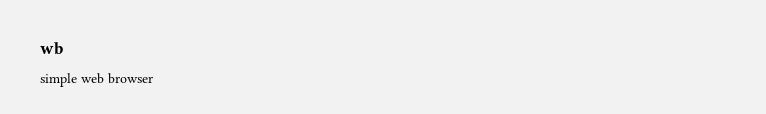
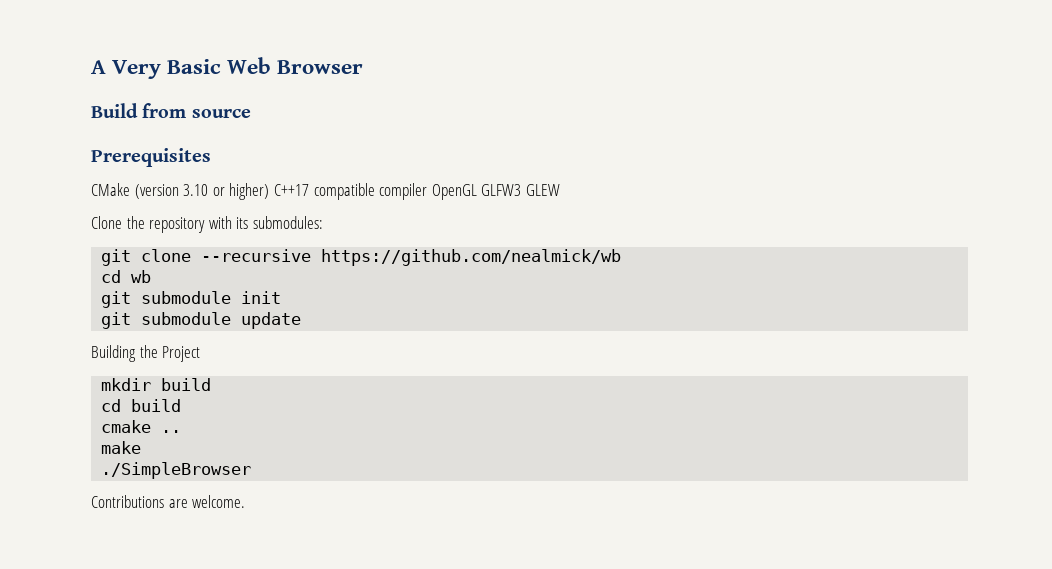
[40,42,63,55] [40,73,153,87] wb // simple web browser -> [91,57,364,79] [91,103,251,118] [91,148,211,167] [91,183,560,200] [91,216,323,233] [101,249,622,266] [101,270,152,283] [101,291,282,308] [101,312,302,329] [91,345,201,362] [101,378,212,391] [101,399,182,412] [101,420,182,433] [101,441,142,454] [101,462,252,479] [91,495,246,508] A Very Basic Web Browser // Build from source // Prerequisites // CMake (version 3.10 or higher) C++17 compatible compiler OpenGL GLFW3 GLEW // Clone the repository with its submodules: // git clone --recursive https://github.com/nealmick/wb // cd wb // git submodule init // git submodule update // Building the Project // mkdir build // cd build // cmake .. // make // ./SimpleBrowser // Contributions are welcome.

